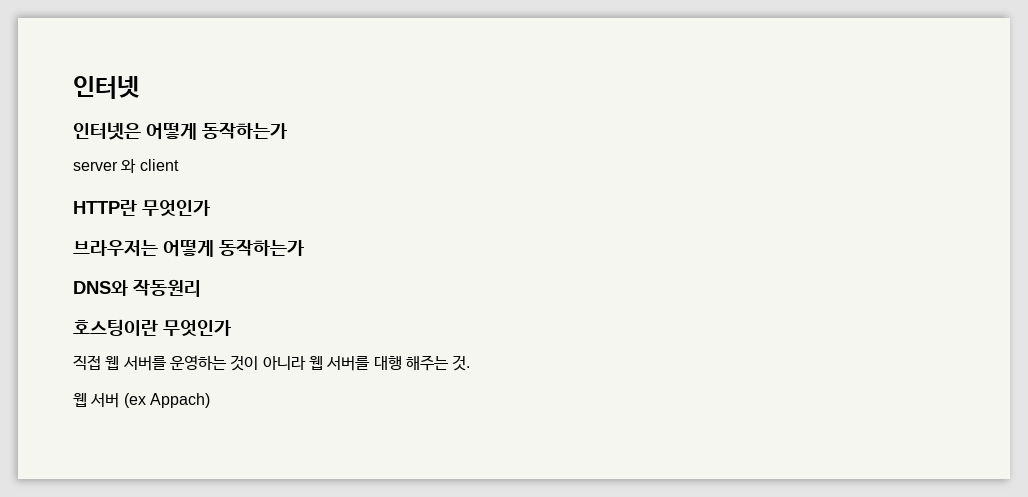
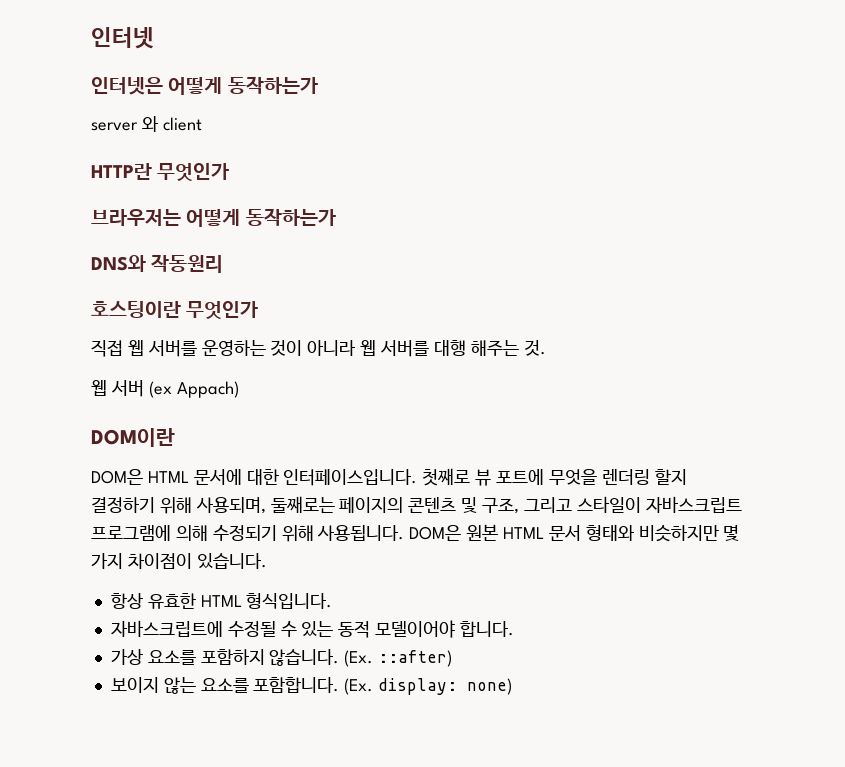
(210, 400) none -> [91,428,175,447] [91,468,687,486] [91,496,742,514] [91,524,740,542] [91,553,267,569] [110,593,333,609] [110,620,514,638] [110,649,453,667] [110,677,513,695] // DOM이란 // DOM은 HTML 문서에 대한 인터페이스입니다. 첫째로 뷰 포트에 무엇을 렌더링 할지 결정하기 위해 사용되며, 둘째로는 페이지의 콘텐츠 및 구조, 그리고 스타일이 자바스크립트 프로그램에 의해 수정되기 위해 사용됩니다. DOM은 원본 HTML 문서 형태와 비슷하지만 몇 가지 차이점이 있습니다. // 항상 유효한 HTML 형식입니다. // 자바스크립트에 수정될 수 있는 동적 모델이어야 합니다. // 가상 요소를 포함하지 않습니다. (Ex. ::after) // 보이지 않는 요소를 포함합니다. (Ex. display: none)

